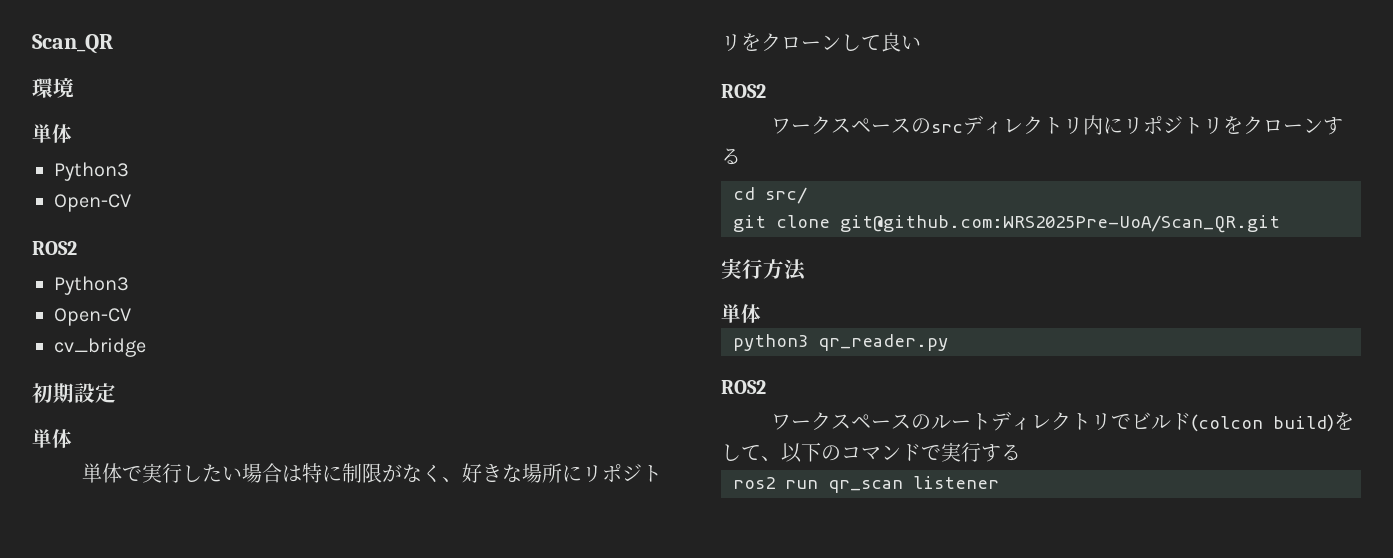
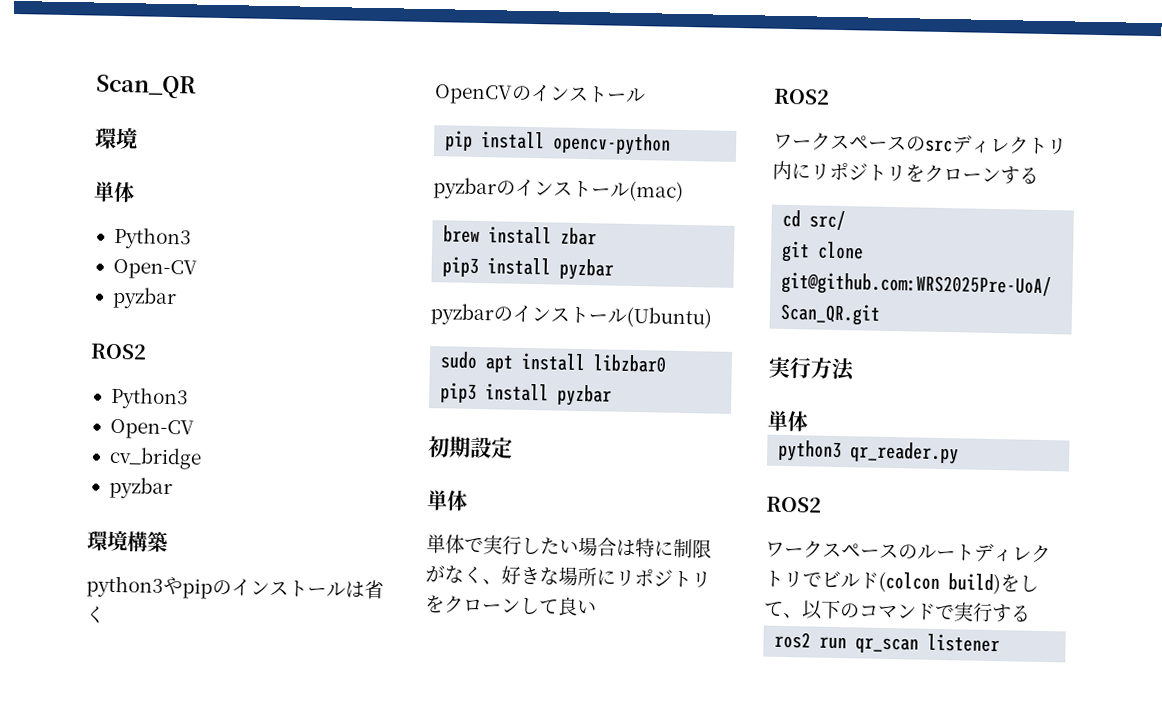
(131, 203) none -> [111,286,177,310] // pyzbar
(146, 347) none -> [108,476,173,500] [87,530,168,553] [86,575,384,600] [85,605,106,623] [434,83,646,105] [444,130,672,156] [433,177,684,202] [443,225,598,246] [442,256,615,281] [430,303,712,329] [440,351,668,373] [440,382,613,407] // pyzbar // 環境構築 // python3やpipのインストールは省く // OpenCVのインストール // pip install opencv-python // pyzbarのインストール(mac) // brew install zbar // pip3 install pyzbar // pyzbarのインストール(Ubuntu) // sudo apt install libzbar0 // pip3 install pyzbar

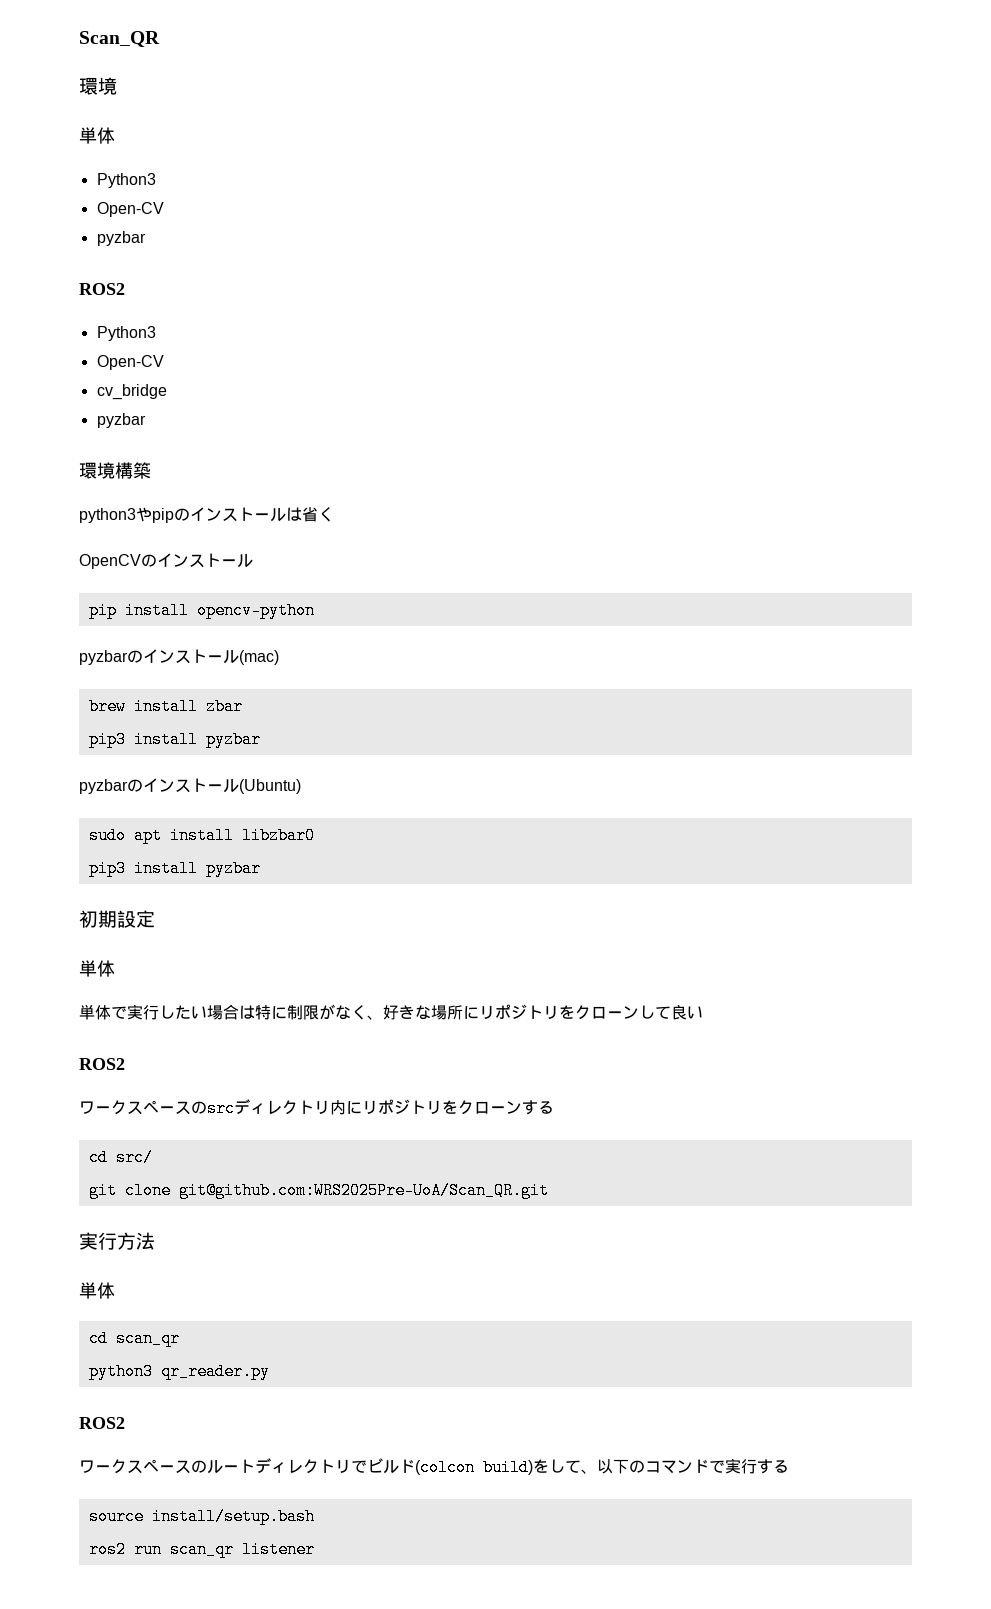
(808, 421) none -> [88,1330,180,1347] // cd scan_qr
(1031, 613) none -> [88,1508,315,1525] // source install/setup.bash
[855,637,920,654] qr_scan -> [169,1541,234,1558] scan_qr

